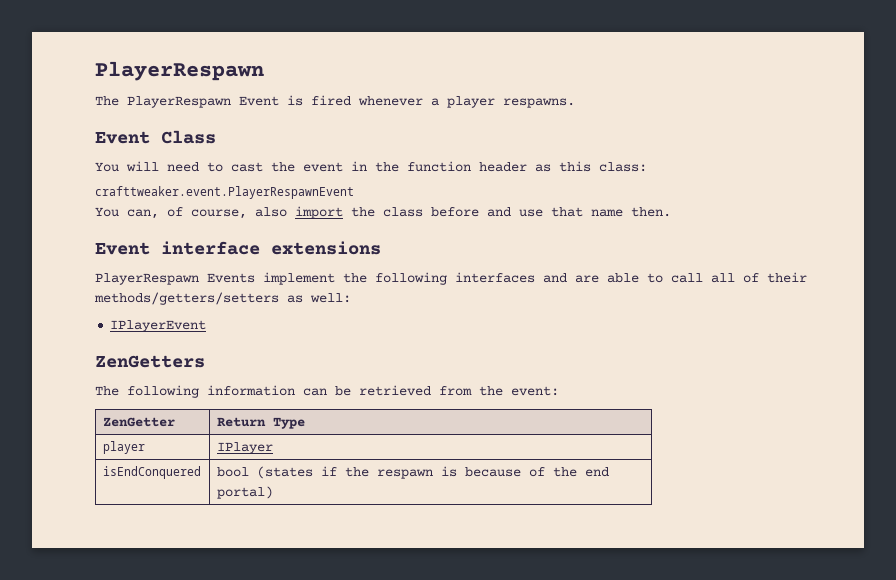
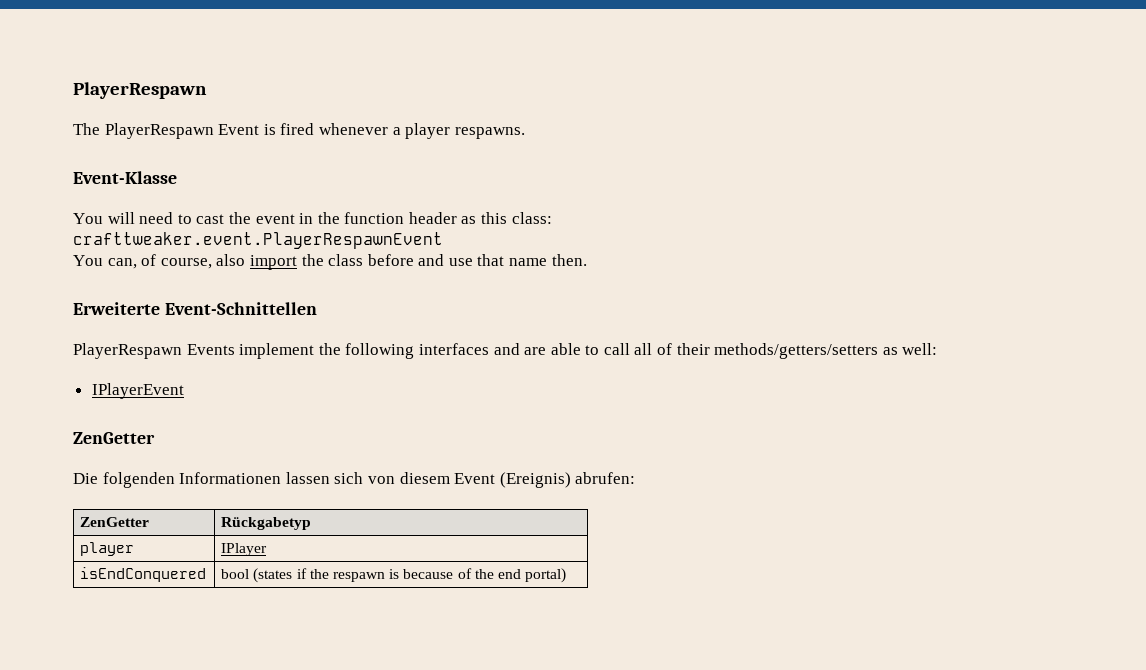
[95,130,216,144] Event Class -> [73,171,177,184] Event-Klasse
[95,241,381,255] Event interface extensions -> [73,302,317,315] Erweiterte Event-Schnittellen
[95,355,205,368] [95,385,559,398] ZenGetters // The following information can be retrieved from the event: -> [73,432,155,444] [73,472,636,488] ZenGetter // Die folgenden Informationen lassen sich von diesem Event (Ereignis) abrufen:
[216,417,305,429] Return Type -> [221,517,312,530] Rückgabetyp

